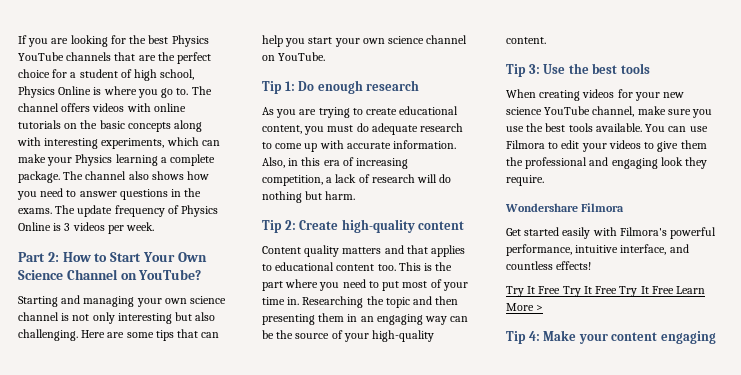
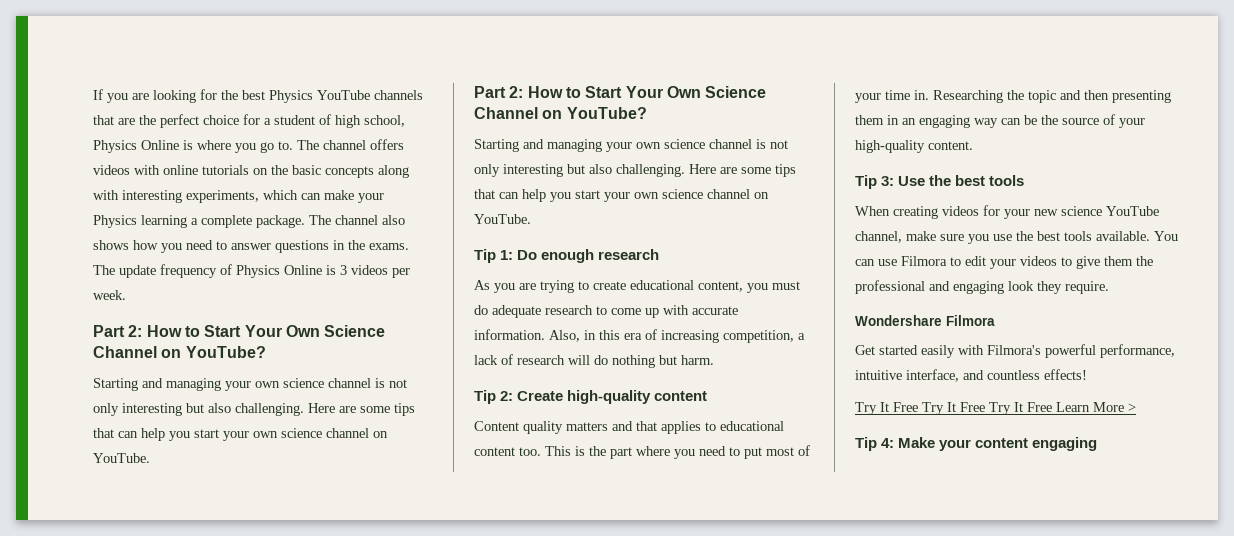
(326, 56) none -> [474,86,767,98] [474,107,647,119] [474,139,788,152] [474,164,796,177] [474,189,769,202] [474,214,531,224] // Part 2: How to Start Your Own Science Channel on YouTube? // Starting and managing your own science channel is not only interesting but also challenging. Here are some tips that can help you start your own science channel on YouTube.

